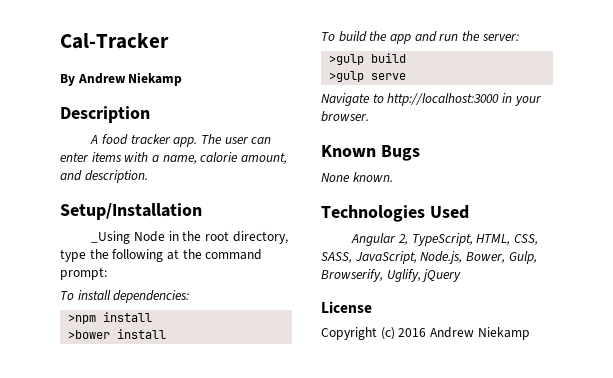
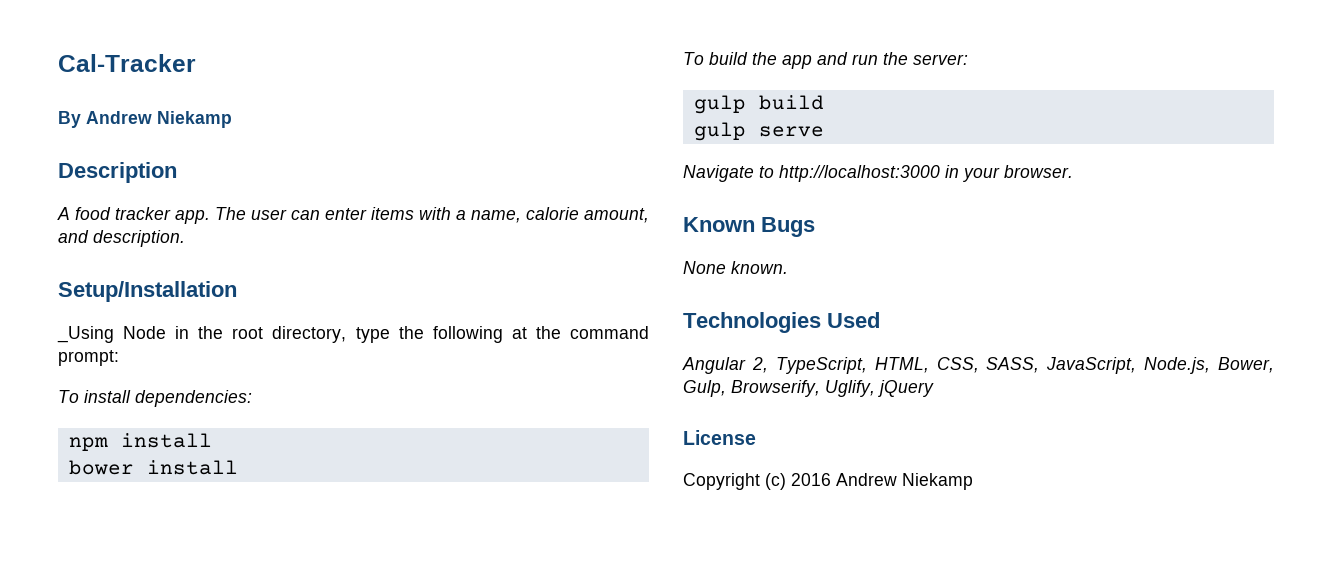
[68,312,153,324] [68,330,111,339] >npm install // >bower -> [68,433,212,451] [68,460,134,475] npm install // bower
[329,54,365,65] >gulp -> [693,95,746,114] gulp
[329,71,365,82] >gulp -> [693,122,746,141] gulp

